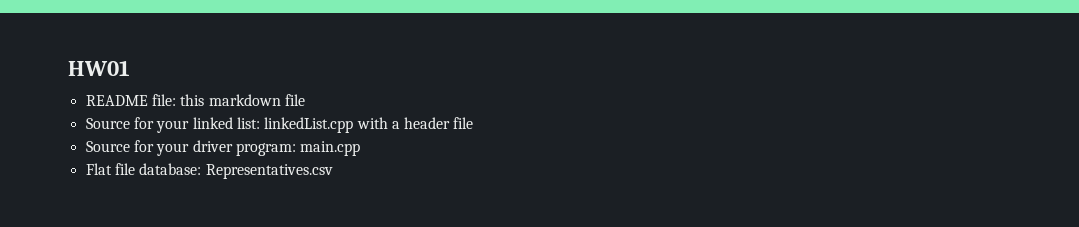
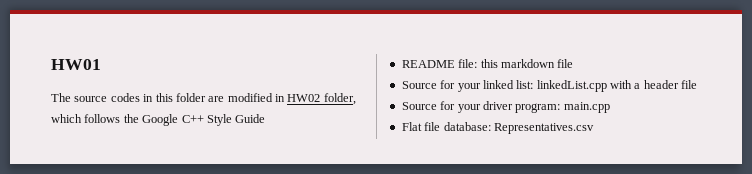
(130, 68) none -> [51,93,356,105] [51,114,266,126] // The source codes in this folder are modified in HW02 folder, which follows the Google C++ Style Guide

